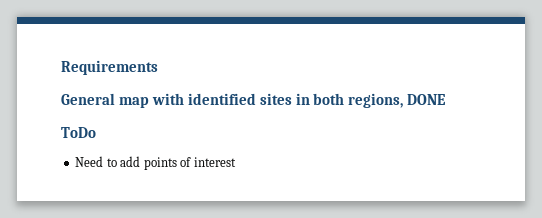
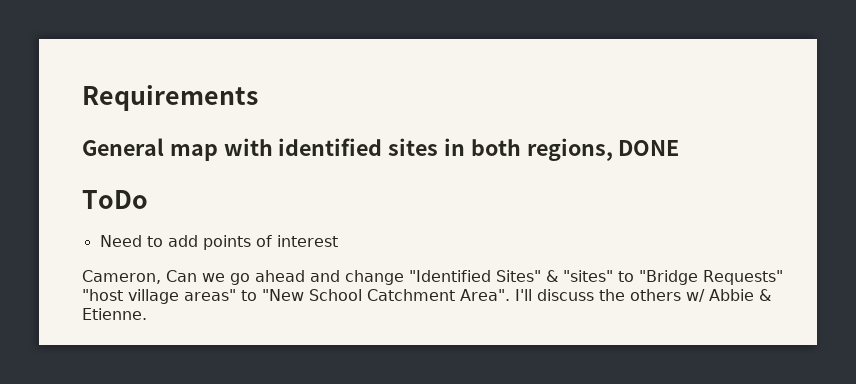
(236, 162) none -> [82,270,783,285] [82,289,771,304] [82,308,147,320] // Cameron, Can we go ahead and change "Identified Sites" & "sites" to "Bridge Requests" "host village areas" to "New School Catchment Area". I'll discuss the others w/ Abbie & Etienne.

